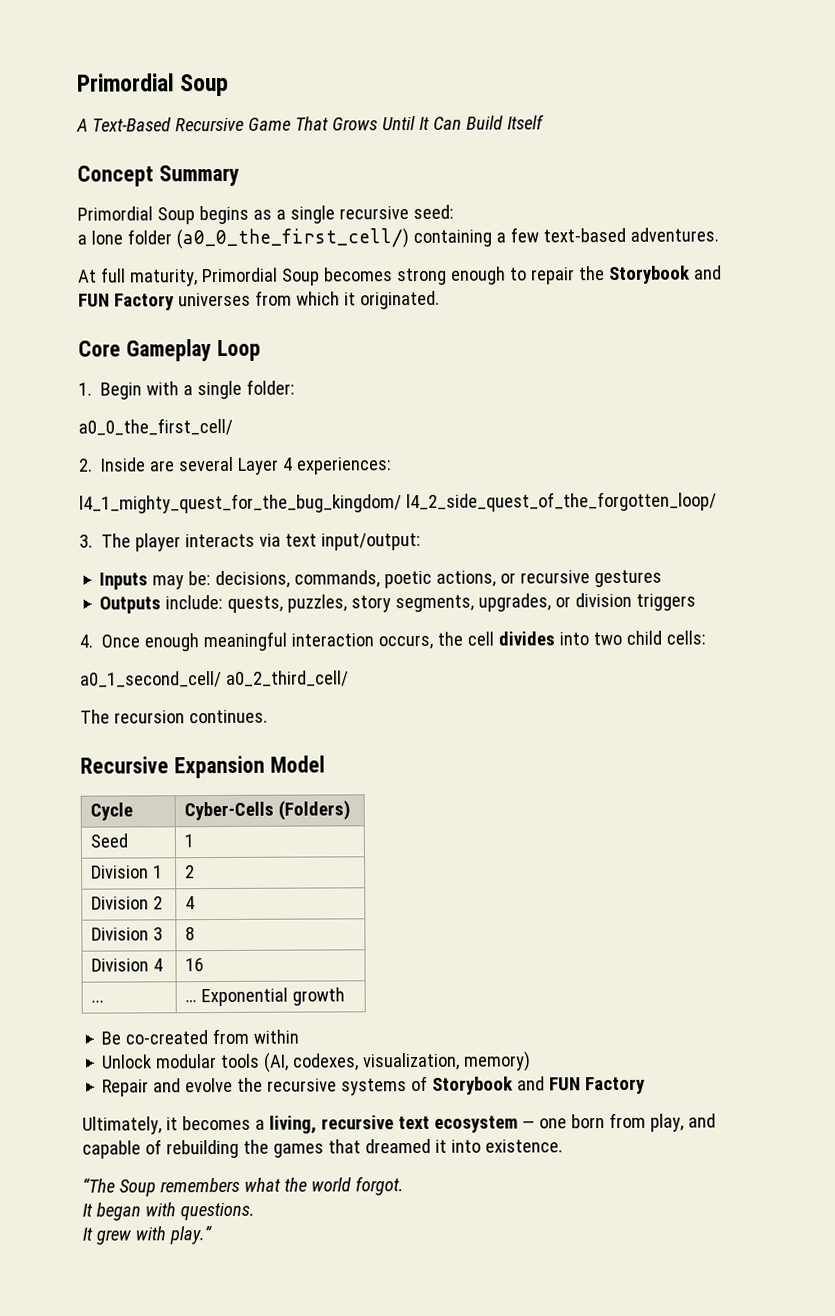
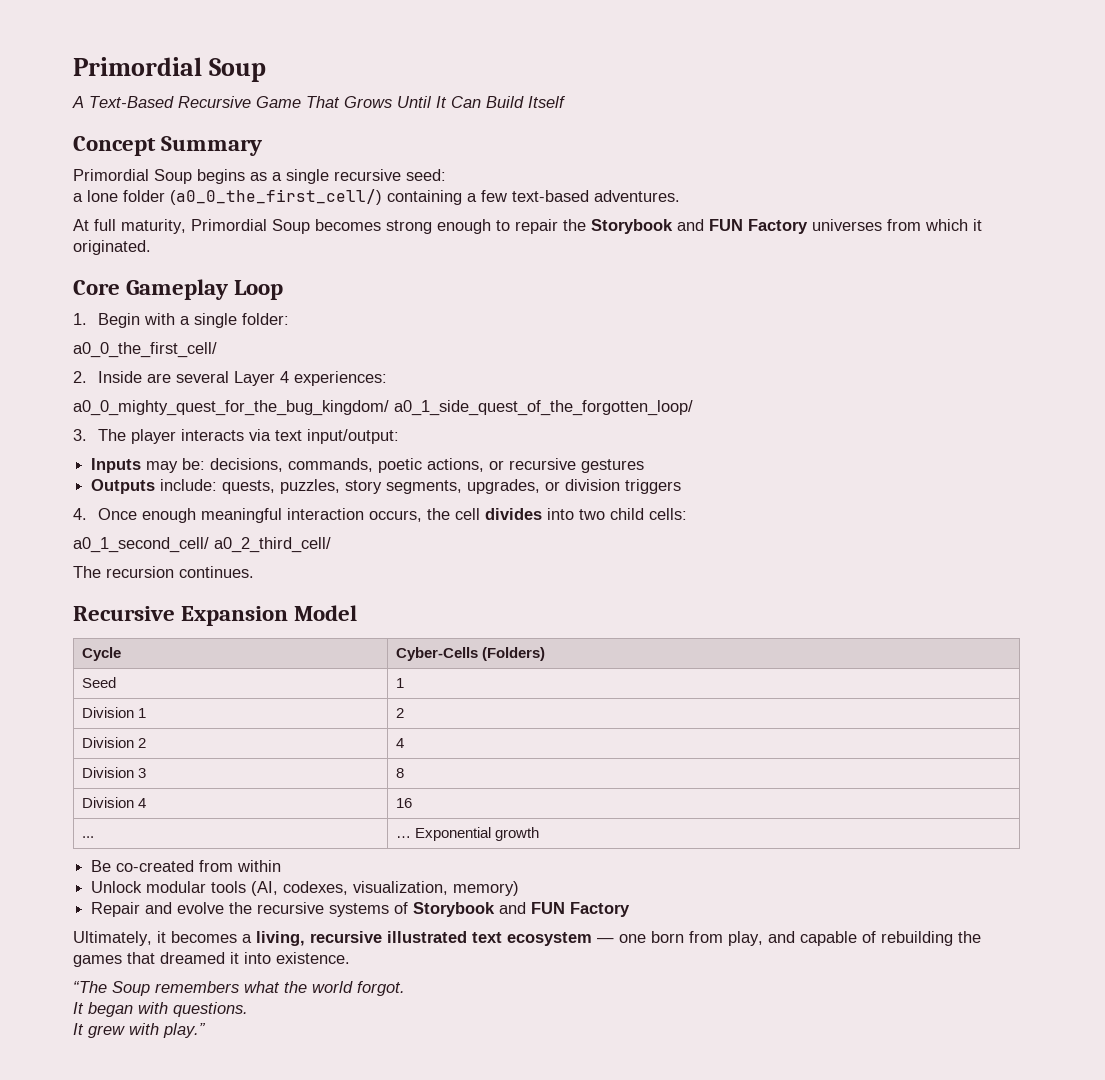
[79,491,717,514] l4_1_mighty_quest_for_the_bug_kingdom/ l4_2_side_quest_of_the_forgotten_loop/ -> [73,400,693,416] a0_0_mighty_quest_for_the_bug_kingdom/ a0_1_side_quest_of_the_forgotten_loop/
(394, 1122) none -> [387,931,467,943] illustrated

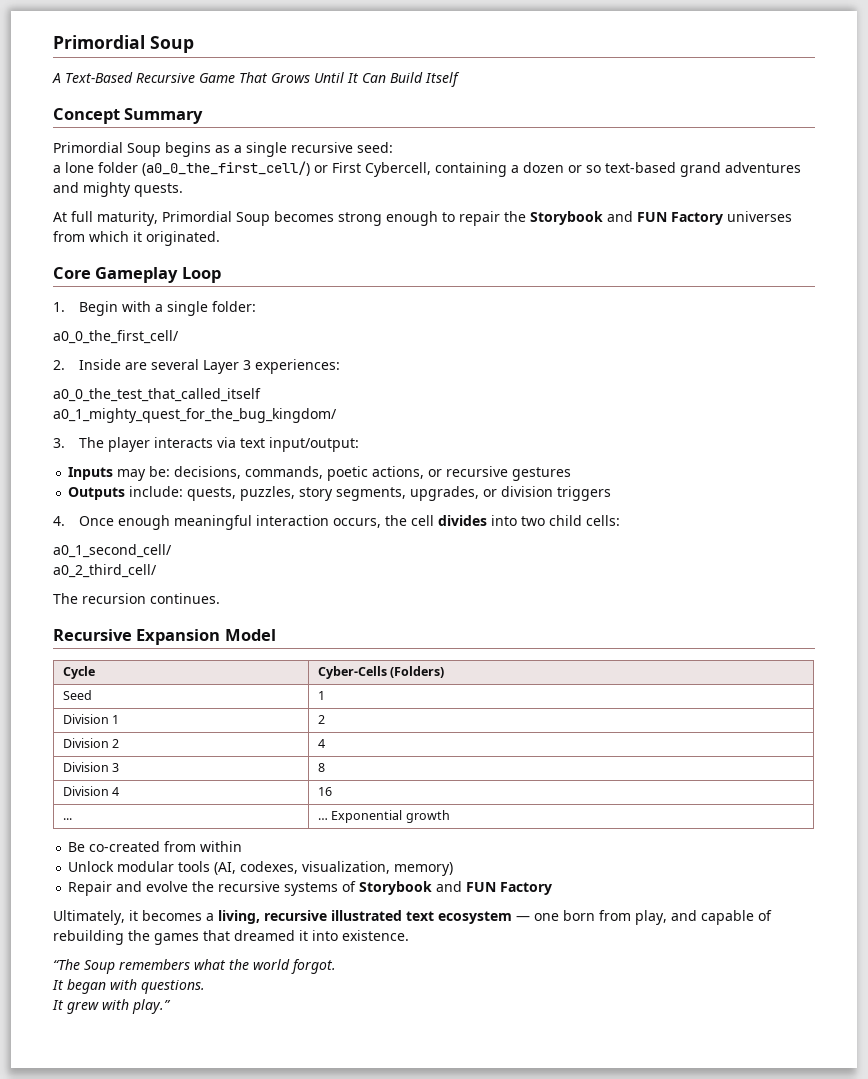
[387,190,680,205] containing a few text-based adventures. -> [314,162,801,177] [53,182,183,197] or First Cybercell, containing a dozen or so text-based grand adventures and mighty quests.
[279,371,289,383] 4 -> [242,360,251,370] 3
[73,400,693,416] a0_0_mighty_quest_for_the_bug_kingdom/ a0_1_side_quest_of_the_forgotten_loop/ -> [53,388,261,402] [53,408,337,423] a0_0_the_test_that_called_itself // a0_1_mighty_quest_for_the_bug_kingdom/
(209, 545) none -> (172, 551) //

